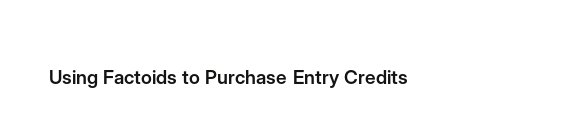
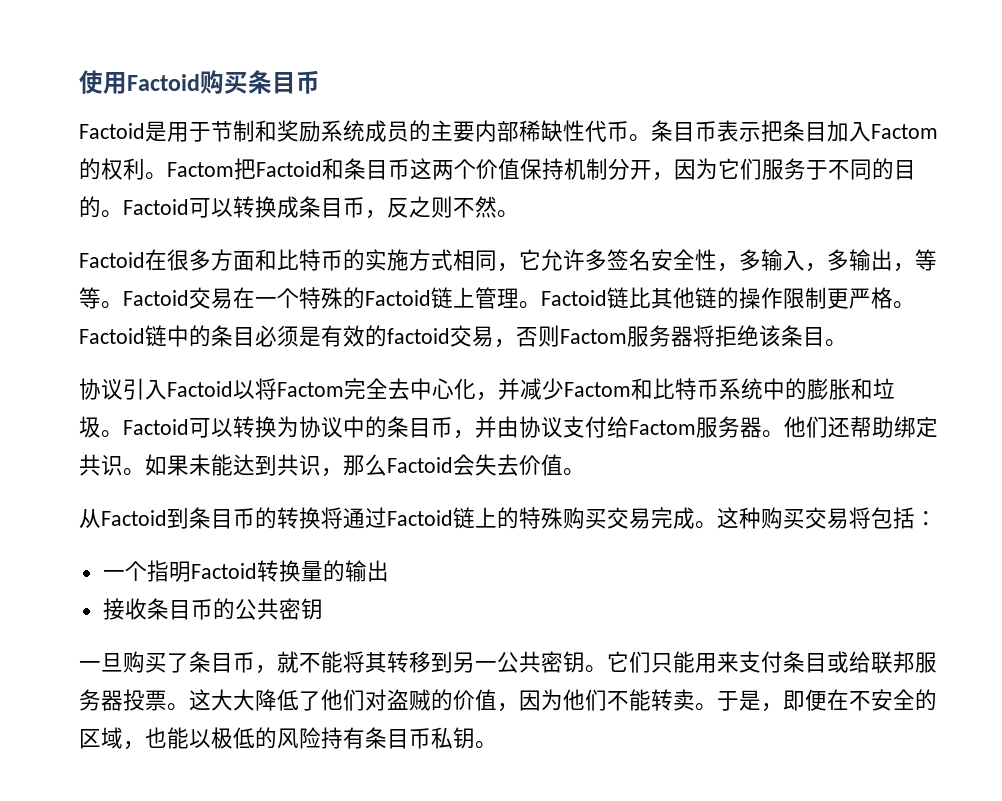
[49,70,408,88] Using Factoids to Purchase Entry Credits -> [79,70,320,94] [79,120,938,142] [79,158,916,181] [79,196,519,219] [79,249,937,272] [79,287,915,309] [79,325,847,348] [79,378,895,401] [79,416,938,439] [79,454,585,477] [79,507,937,529] [102,560,389,582] [102,598,323,620] [79,651,937,674] [79,689,937,712] [79,727,497,750] 使用Factoid购买条目币 // Factoid是用于节制和奖励系统成员的主要内部稀缺性代币。条目币表示把条目加入Factom的权利。Factom把Factoid和条目币这两个价值保持机制分开，因为它们服务于不同的目的。Factoid可以转换成条目币，反之则不然。 // Factoid在很多方面和比特币的实施方式相同，它允许多签名安全性，多输入，多输出，等等。Factoid交易在一个特殊的Factoid链上管理。Factoid链比其他链的操作限制更严格。Factoid链中的条目必须是有效的factoid交易，否则Factom服务器将拒绝该条目。 // 协议引入Factoid以将Factom完全去中心化，并减少Factom和比特币系统中的膨胀和垃圾。Factoid可以转换为协议中的条目币，并由协议支付给Factom服务器。他们还帮助绑定共识。如果未能达到共识，那么Factoid会失去价值。 // 从Factoid到条目币的转换将通过Factoid链上的特殊购买交易完成。这种购买交易将包括： // 一个指明Factoid转换量的输出 // 接收条目币的公共密钥 // 一旦购买了条目币，就不能将其转移到另一公共密钥。它们只能用来支付条目或给联邦服务器投票。这大大降低了他们对盗贼的价值，因为他们不能转卖。于是，即便在不安全的区域，也能以极低的风险持有条目币私钥。

